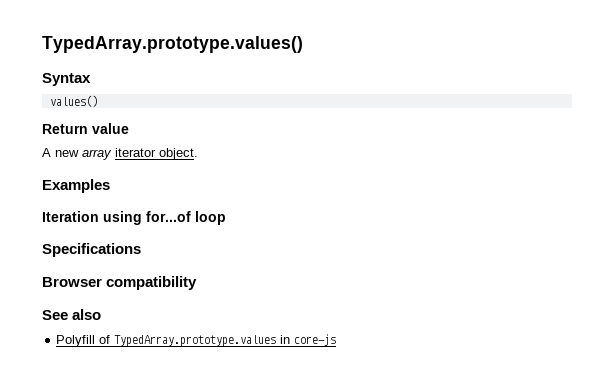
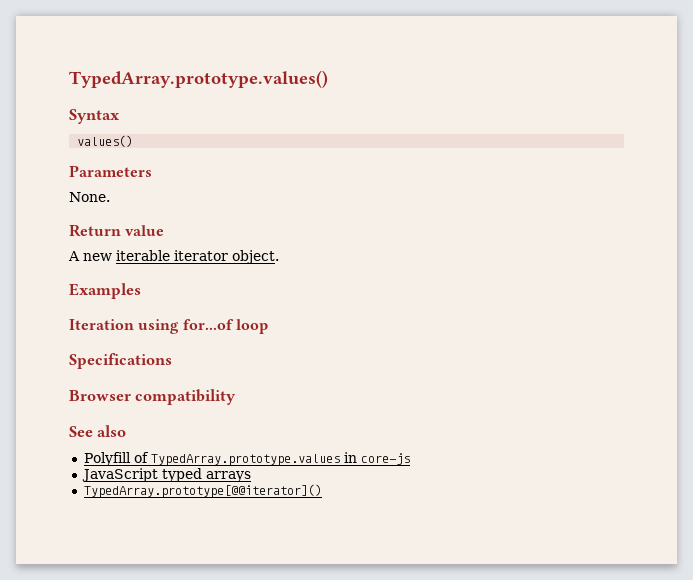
(98, 101) none -> [69,165,152,177] [69,192,110,202] // Parameters // None.
[82,149,112,160] array -> [116,250,170,261] iterable
(337, 340) none -> [81,468,251,482] [83,484,322,498] // JavaScript typed arrays // TypedArray.prototype[@@iterator]()

